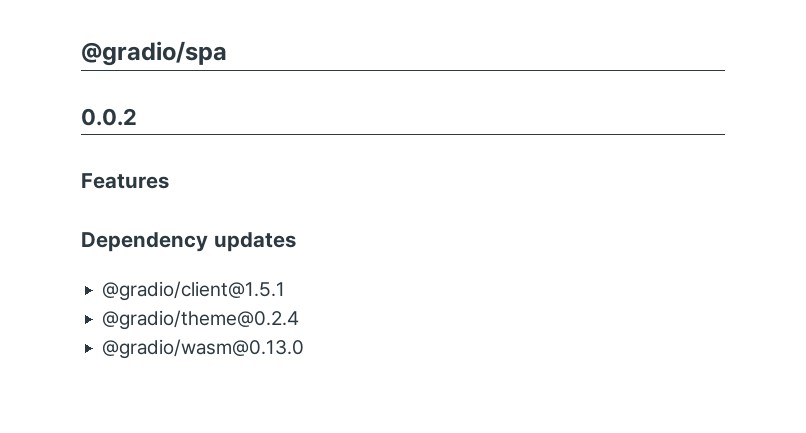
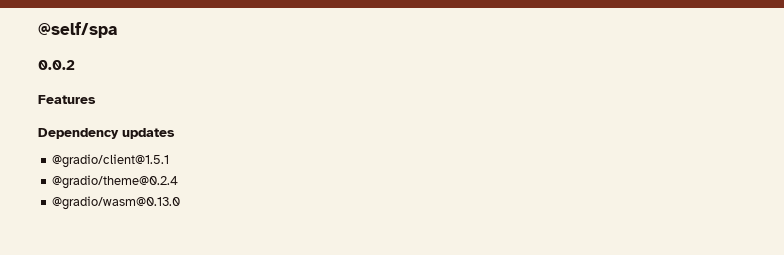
[81,41,227,66] @gradio/spa -> [38,22,117,38] @self/spa

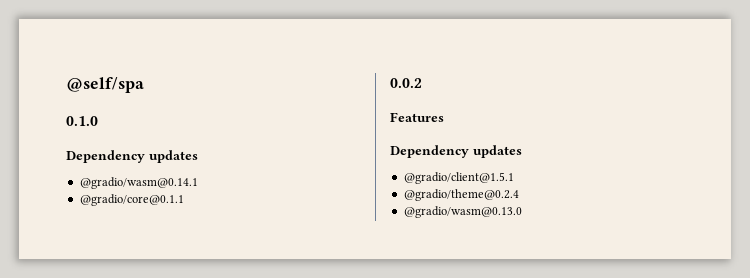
(117, 30) none -> [66,116,98,126] [66,150,198,163] [79,177,198,189] [79,194,184,206] // 0.1.0 // Dependency updates // @gradio/wasm@0.14.1 // @gradio/core@0.1.1

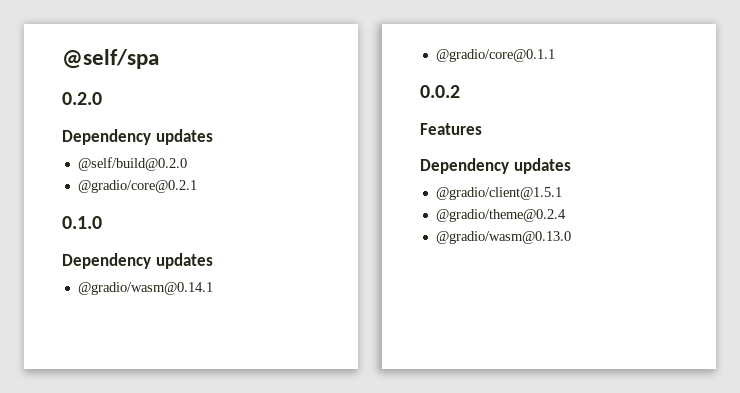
(144, 85) none -> [62,92,102,105] [62,129,213,145] [77,157,187,171] [77,180,197,193] // 0.2.0 // Dependency updates // @self/build@0.2.0 // @gradio/core@0.2.1

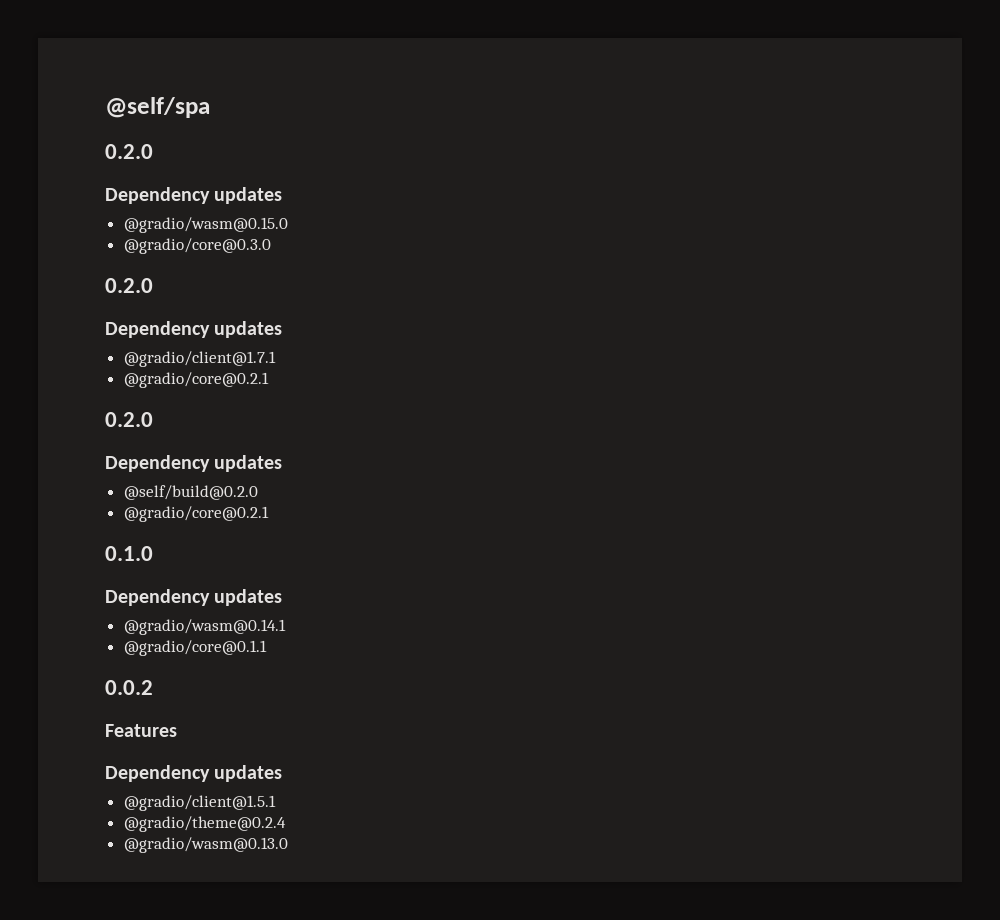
(213, 137) none -> [123,217,288,233] [123,238,271,254] [105,278,153,293] [105,321,283,338] [123,351,276,367] [123,372,269,388] [105,412,153,427] [105,455,283,472] // @gradio/wasm@0.15.0 // @gradio/core@0.3.0 // 0.2.0 // Dependency updates // @gradio/client@1.7.1 // @gradio/core@0.2.1 // 0.2.0 // Dependency updates

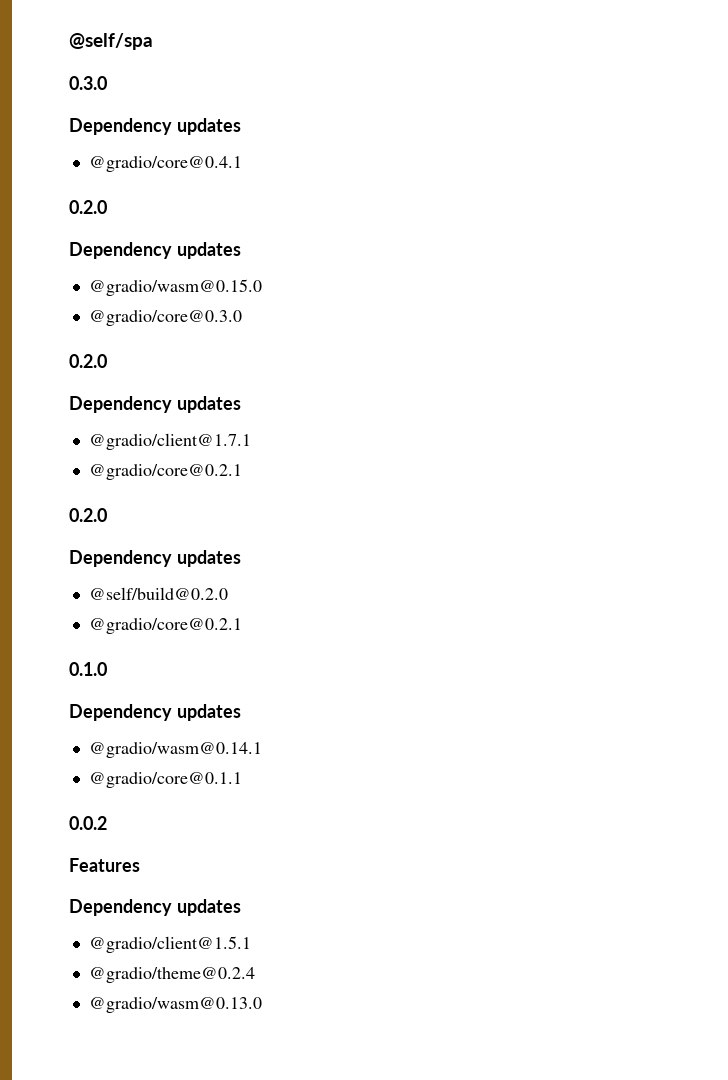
(210, 107) none -> [69,76,107,90] [69,118,241,135] [88,156,242,172] // 0.3.0 // Dependency updates // @gradio/core@0.4.1

